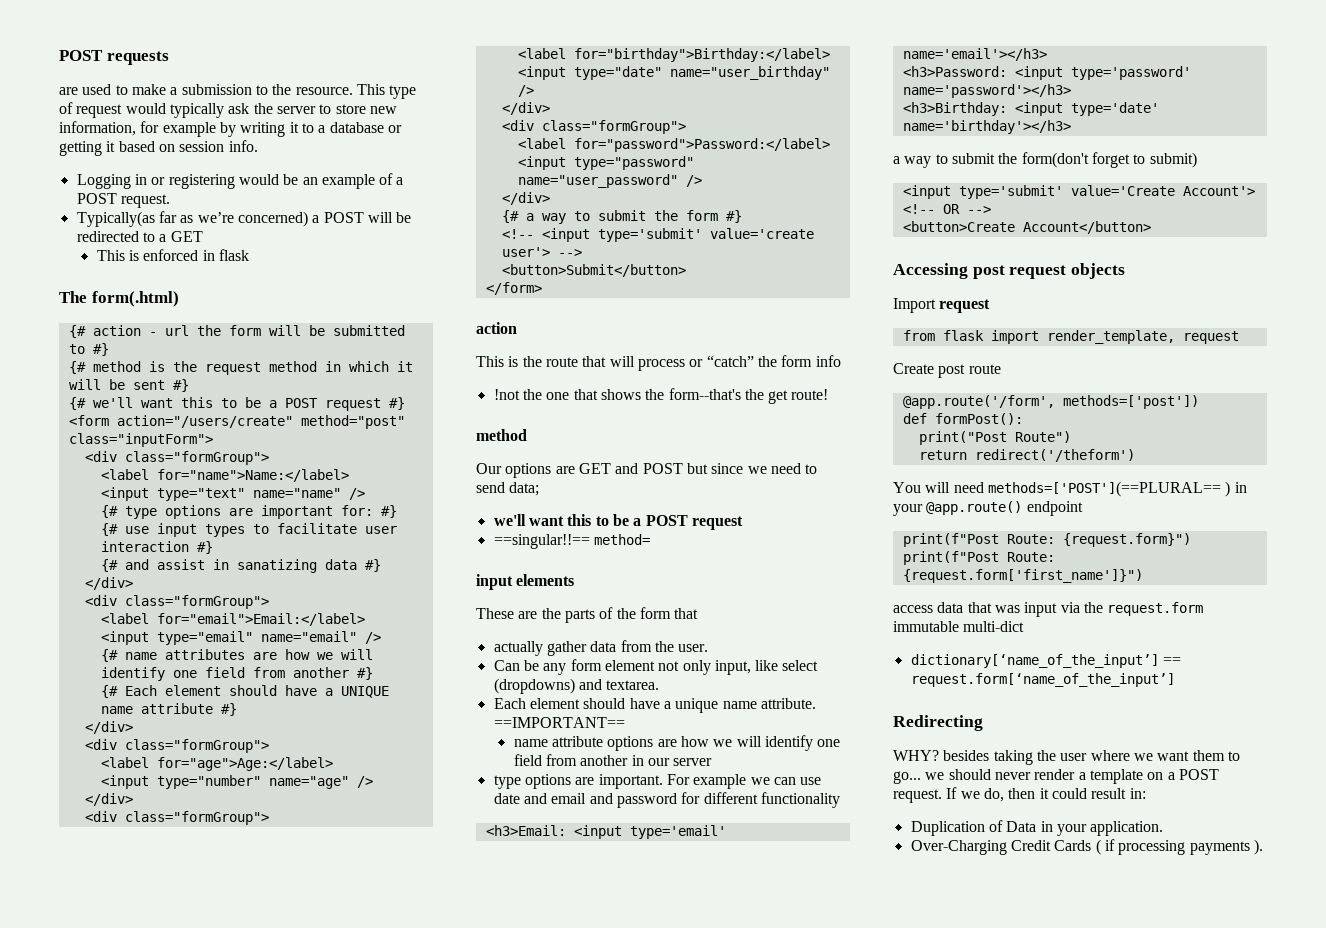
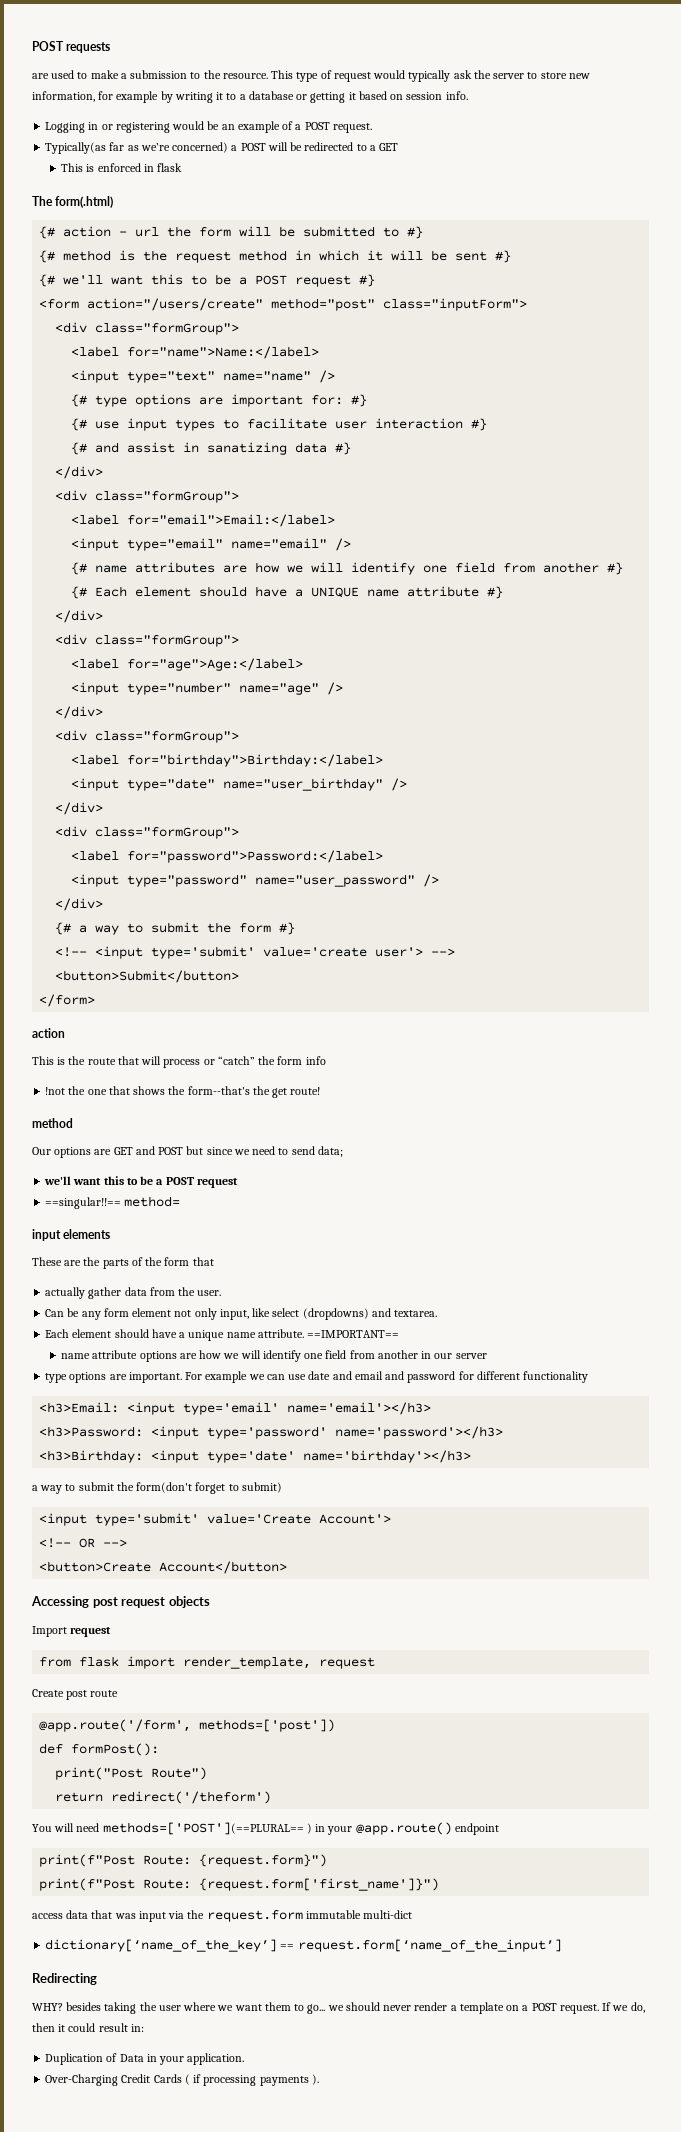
[910,654,1159,668] dictionary[‘name_of_the_input’] -> [45,1939,278,1952] dictionary[‘name_of_the_key’]

